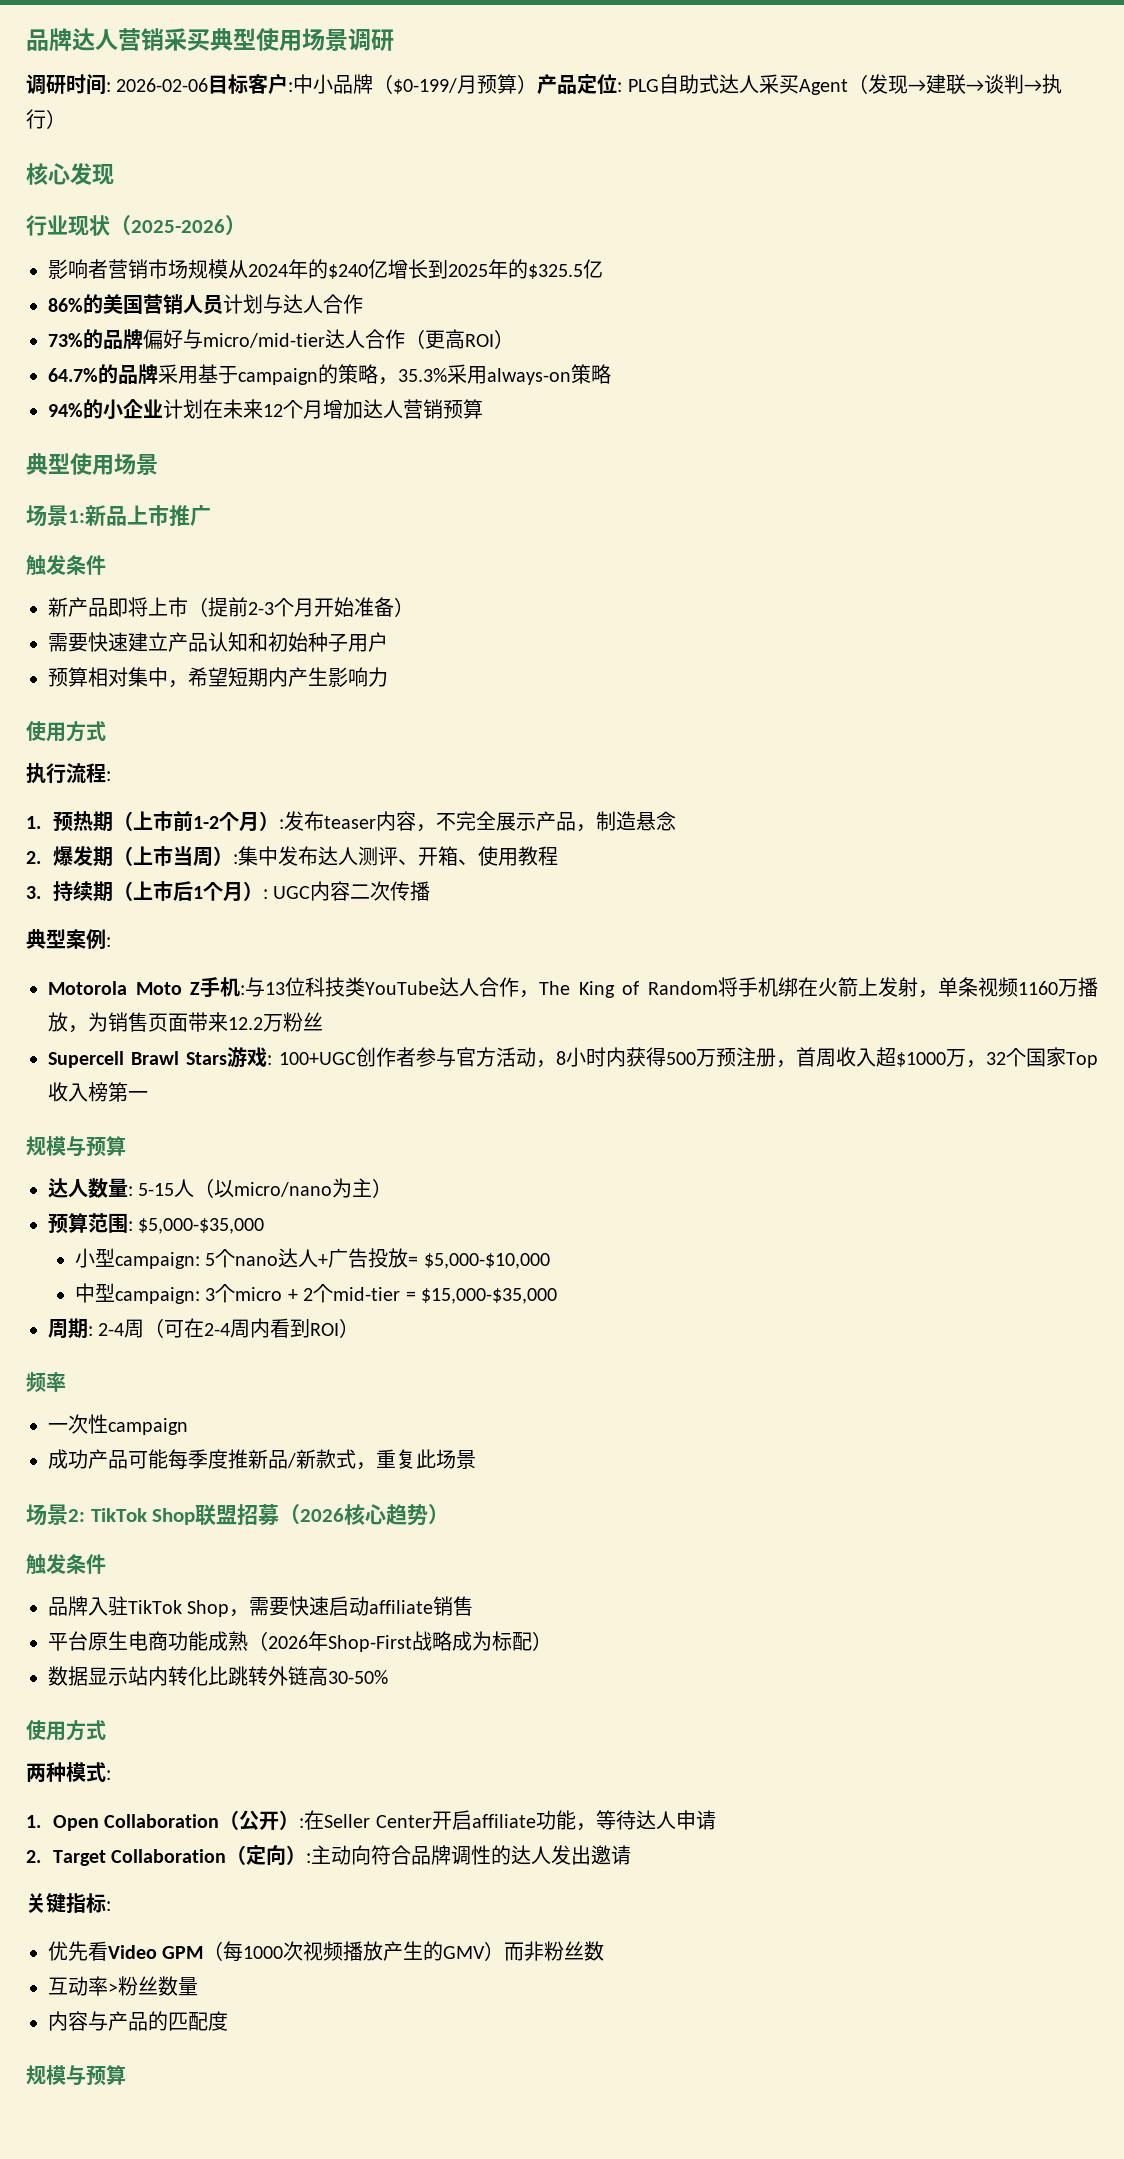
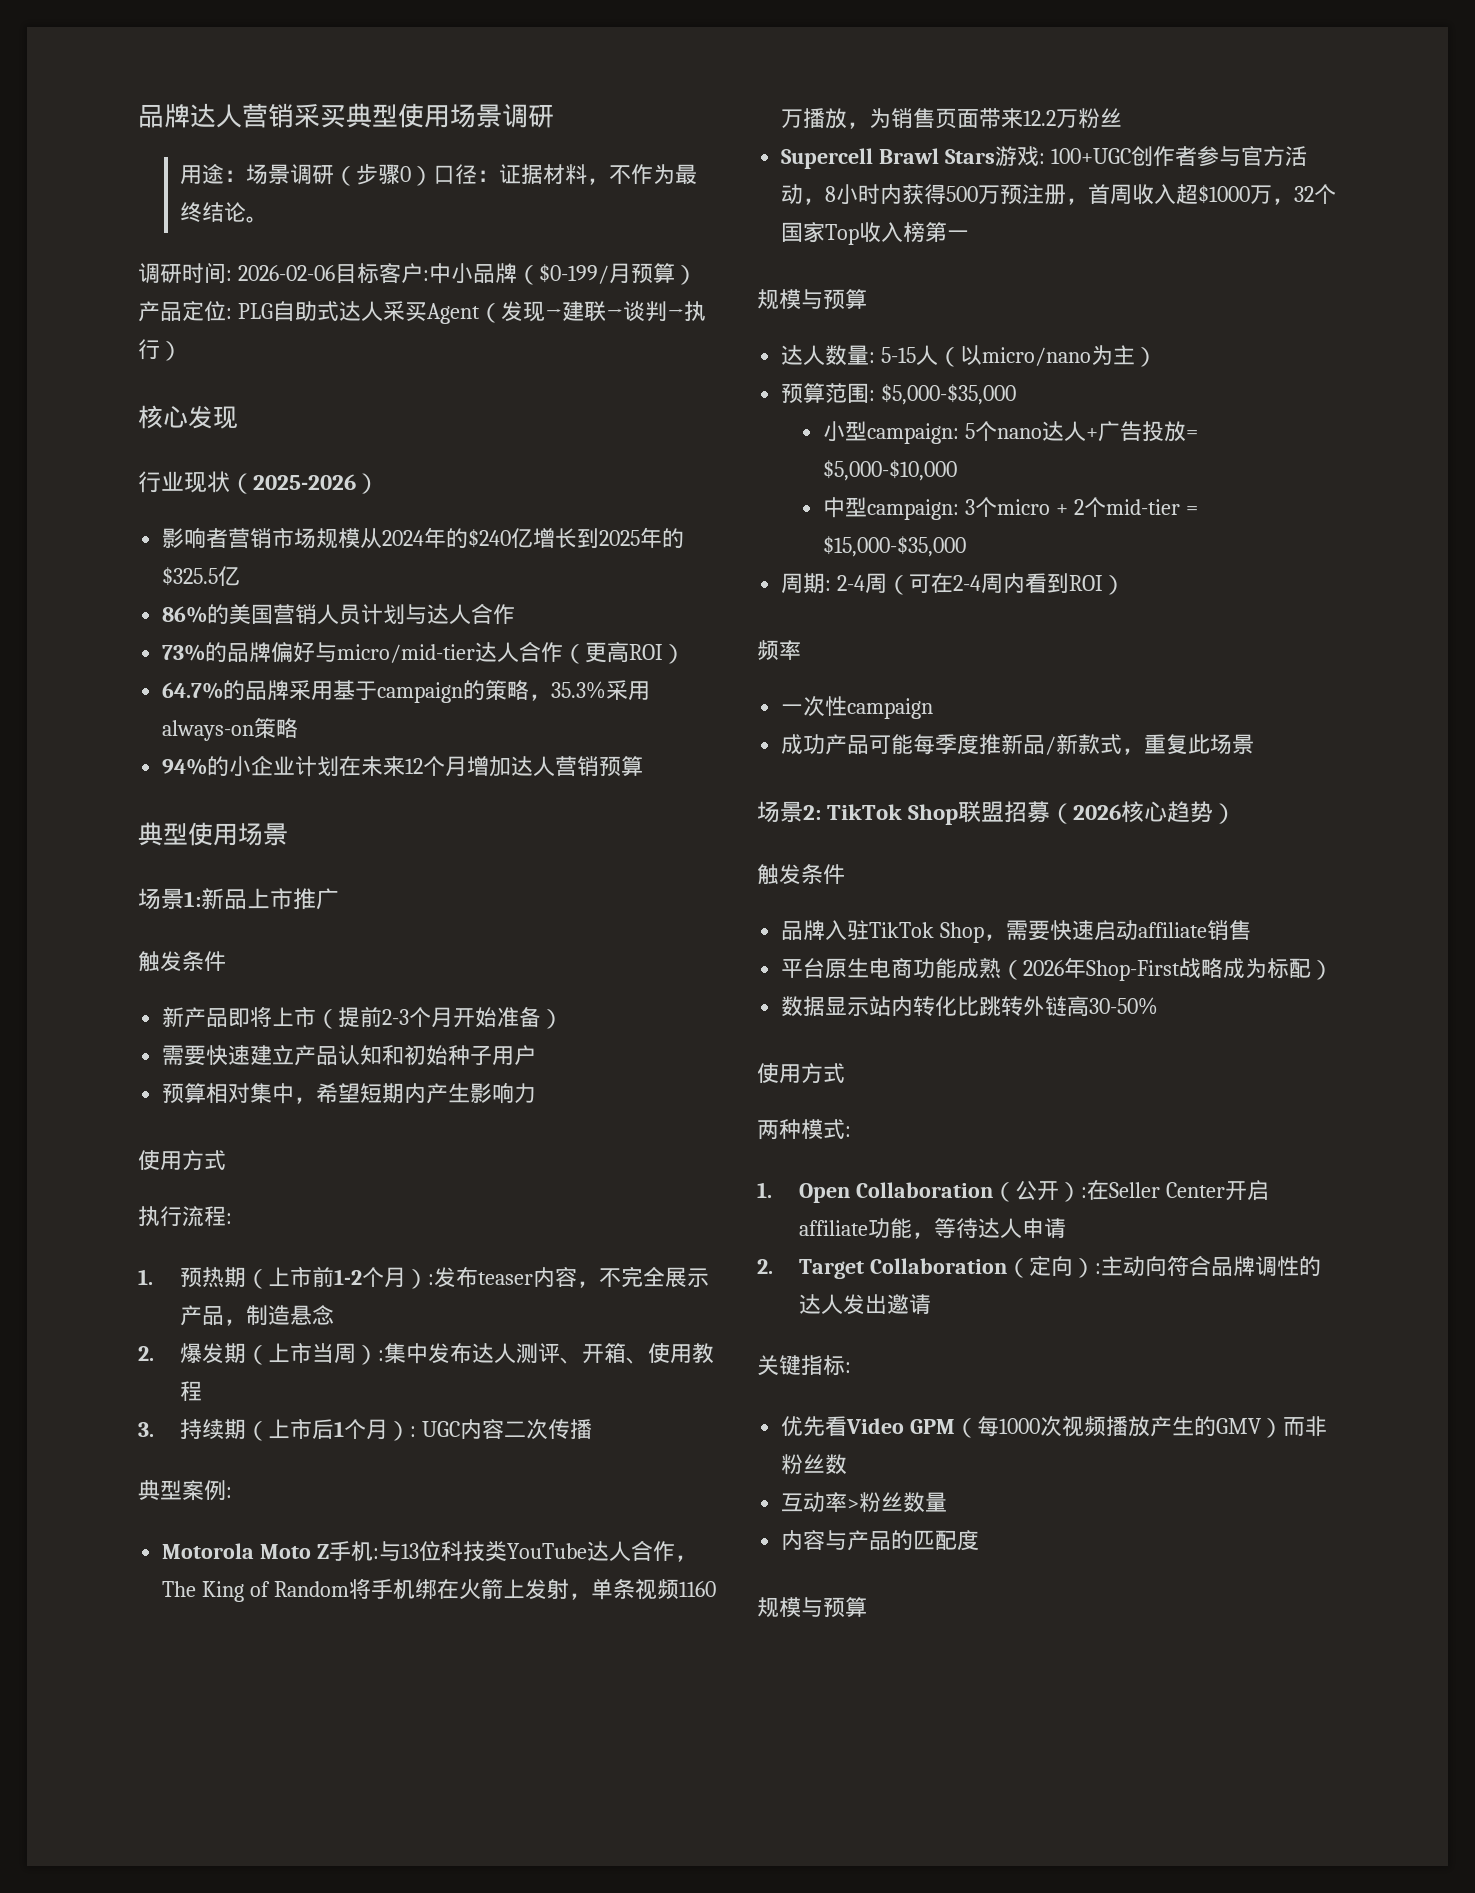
(394, 40) none -> [179,164,697,186] [179,202,268,223] // 用途：场景调研（步骤0）口径：证据材料，不作为最终结论。

